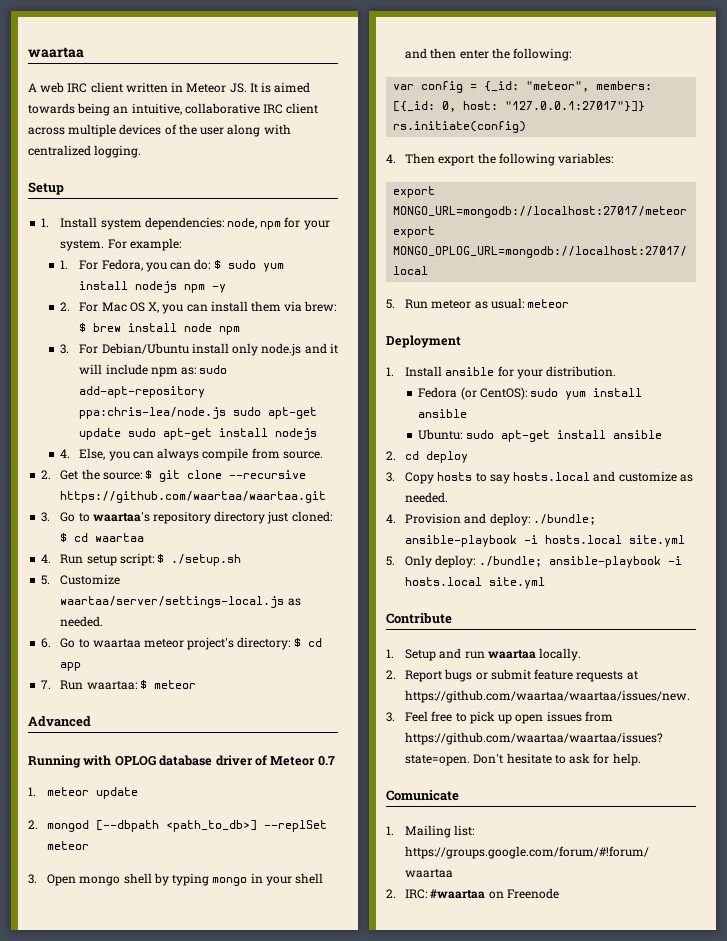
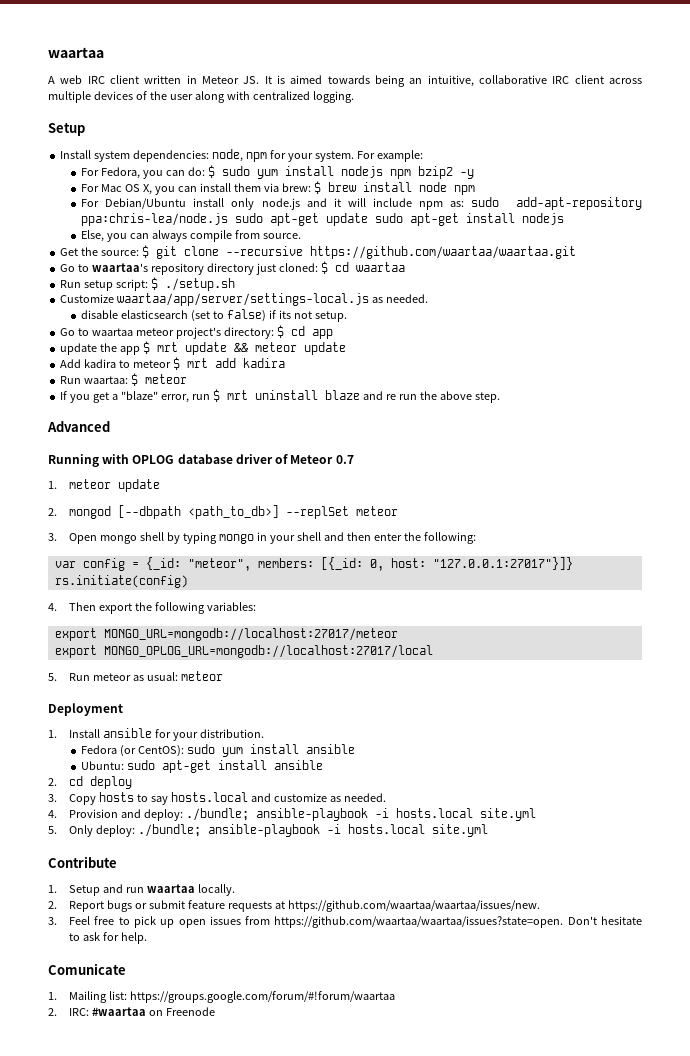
[41,218,50,227] 1. -> (85, 129) none
[60,260,69,269] 1. -> (423, 156) none
(206, 288) none -> [417,166,453,179] bzip2
[60,302,71,311] 2. -> (474, 174) none
[60,344,70,354] 3. -> (475, 190) none
[60,449,71,458] 4. -> (565, 219) none
[41,470,52,479] 2. -> (301, 236) none
[41,512,51,522] 3. -> (577, 252) none
[41,554,52,563] 4. -> (405, 267) none
[41,574,121,585] [60,596,301,608] [60,616,104,627] [41,638,52,648] 5. Customize waartaa/server/settings-local.js as needed. // 6. -> [60,293,429,306] [81,309,347,322] Customize waartaa/app/server/settings-local.js as needed. // disable elasticsearch (set to false) if its not setup. //
[41,680,196,690] 7. Run waartaa: $ meteor -> [60,341,347,355] [60,357,285,370] [60,373,188,386] [60,389,500,403] update the app $ mrt update && meteor update // Add kadira to meteor $ mrt add kadira // Run waartaa: $ meteor // If you get a "blaze" error, run $ mrt uninstall blaze and re run the above step.

